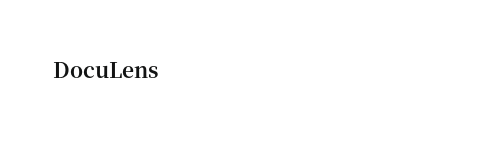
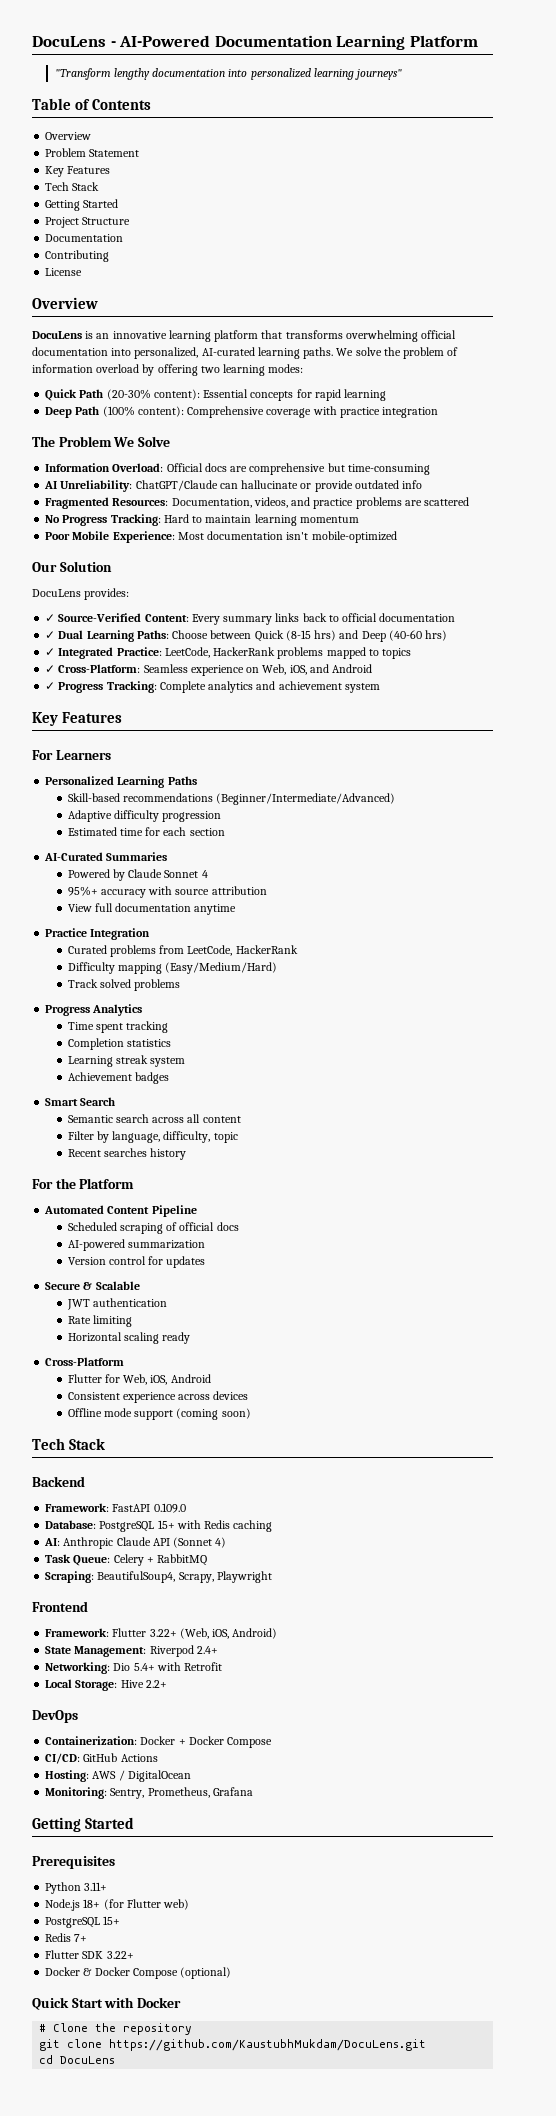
[53,62,158,78] DocuLens -> [32,35,478,50] [54,68,402,80] [32,98,152,110] [45,132,92,140] [45,148,140,157] [45,166,111,177] [45,182,100,191] [45,199,119,211] [45,217,131,228] [45,234,124,242] [45,250,110,262] [45,268,83,276] [32,297,98,309] [32,330,457,342] [32,347,459,359] [32,364,304,376] [45,389,387,401] [45,406,439,418] [32,436,170,447] [45,463,430,475] [44,480,423,492] [45,497,470,509] [45,514,359,526] [45,531,397,543] [32,561,112,572] [32,588,130,600] [45,613,456,625] [45,630,448,642] [45,647,412,659] [45,664,373,676] [45,681,380,693] [32,712,123,726] [32,750,111,760] [45,776,197,788] [67,793,396,805] [67,810,222,822] [67,827,225,836] [44,852,168,861] [67,869,208,881] [67,886,267,898] [67,903,237,915] [45,928,151,940] [67,945,298,957] [67,962,278,974] [67,979,181,991] [45,1004,143,1016] [67,1021,169,1033] [67,1038,171,1050] [67,1055,186,1067] [67,1072,169,1084] [45,1097,116,1106] [67,1114,241,1123] [67,1131,238,1143] [67,1148,187,1160] [32,1178,135,1189] [44,1205,197,1217] [67,1222,239,1234] [67,1239,205,1251] [67,1256,206,1268] [45,1281,140,1290] [66,1298,167,1310] [67,1315,132,1327] [67,1332,191,1344] [45,1357,125,1366] [67,1374,211,1385] [67,1391,249,1403] [67,1408,251,1420] [32,1438,106,1450] [32,1476,85,1487] [45,1503,186,1513] [45,1520,273,1532] [44,1537,227,1549] [45,1554,208,1566] [45,1571,272,1583] [32,1601,88,1612] [45,1628,278,1639] [45,1645,218,1657] [45,1662,223,1674] [45,1679,167,1691] [32,1710,78,1723] [45,1736,273,1748] [45,1753,158,1764] [45,1770,191,1782] [45,1787,253,1799] [32,1817,135,1832] [32,1856,115,1869] [45,1882,108,1894] [45,1899,190,1911] [45,1916,121,1928] [45,1933,88,1942] [45,1950,134,1959] [45,1967,232,1979] [32,1997,181,2010] [39,2023,193,2035] [39,2039,427,2051] [39,2055,116,2064] DocuLens - AI-Powered Documentation Learning Platform // "Transform lengthy documentation into personalized learning journeys" // Table of Contents // Overview // Problem Statement // Key Features // Tech Stack // Getting Started // Project Structure // Documentation // Contributing // License // Overview // DocuLens is an innovative learning platform that transforms overwhelming official documentation into personalized, AI-curated learning paths. We solve the problem of information overload by offering two learning modes: // Quick Path (20-30% content): Essential concepts for rapid learning // Deep Path (100% content): Comprehensive coverage with practice integration // The Problem We Solve // Information Overload: Official docs are comprehensive but time-consuming // AI Unreliability: ChatGPT/Claude can hallucinate or provide outdated info // Fragmented Resources: Documentation, videos, and practice problems are scattered // No Progress Tracking: Hard to maintain learning momentum // Poor Mobile Experience: Most documentation isn't mobile-optimized // Our Solution // DocuLens provides: // ✓ Source-Verified Content: Every summary links back to official documentation // ✓ Dual Learning Paths: Choose between Quick (8-15 hrs) and Deep (40-60 hrs) // ✓ Integrated Practice: LeetCode, HackerRank problems mapped to topics // ✓ Cross-Platform: Seamless experience on Web, iOS, and Android // ✓ Progress Tracking: Complete analytics and achievement system // Key Features // For Learners // Personalized Learning Paths // Skill-based recommendations (Beginner/Intermediate/Advanced) // Adaptive difficulty progression // Estimated time for each section // AI-Curated Summaries // Powered by Claude Sonnet 4 // 95%+ accuracy with source attribution // View full documentation anytime // Practice Integration // Curated problems from LeetCode, HackerRank // Difficulty mapping (Easy/Medium/Hard) // Track solved problems // Progress Analytics // Time spent tracking // Completion statistics // Learning streak system // Achievement badges // Smart Search // Semantic search across all content // Filter by language, difficulty, topic // Recent searches history // For the Platform // Automated Content Pipeline // Scheduled scraping of official docs // AI-powered summarization // Version control for updates // Secure & Scalable // JWT authentication // Rate limiting // Horizontal scaling ready // Cross-Platform // Flutter for Web, iOS, Android // Consistent experience across devices // Offline mode support (coming soon) // Tech Stack // Backend // Framework: FastAPI 0.109.0 // Database: PostgreSQL 15+ with Redis caching // AI: Anthropic Claude API (Sonnet 4) // Task Queue: Celery + RabbitMQ // Scraping: BeautifulSoup4, Scrapy, Playwright // Frontend // Framework: Flutter 3.22+ (Web, iOS, Android) // State Management: Riverpod 2.4+ // Networking: Dio 5.4+ with Retrofit // Local Storage: Hive 2.2+ // DevOps // Containerization: Docker + Docker Compose // CI/CD: GitHub Actions // Hosting: AWS / DigitalOcean // Monitoring: Sentry, Prometheus, Grafana // Getting Started // Prerequisites // Python 3.11+ // Node.js 18+ (for Flutter web) // PostgreSQL 15+ // Redis 7+ // Flutter SDK 3.22+ // Docker & Docker Compose (optional) // Quick Start with Docker // # Clone the repository // git clone https://github.com/KaustubhMukdam/DocuLens.git // cd DocuLens

